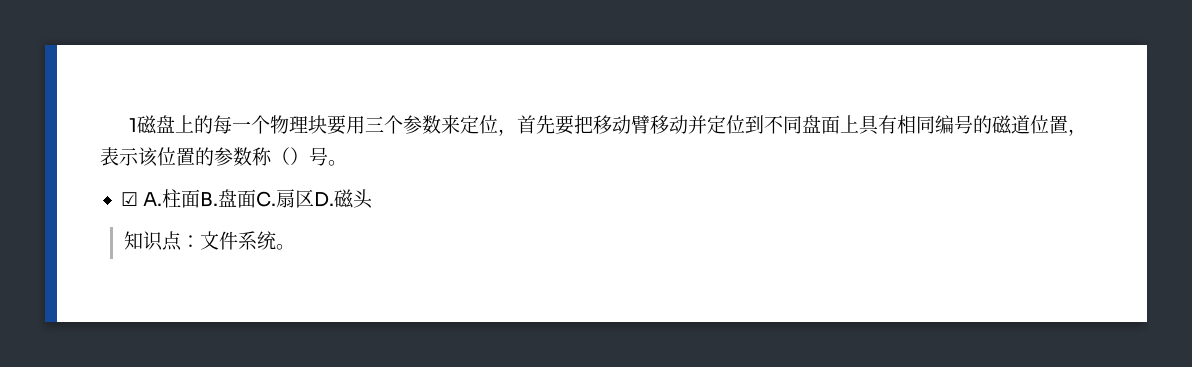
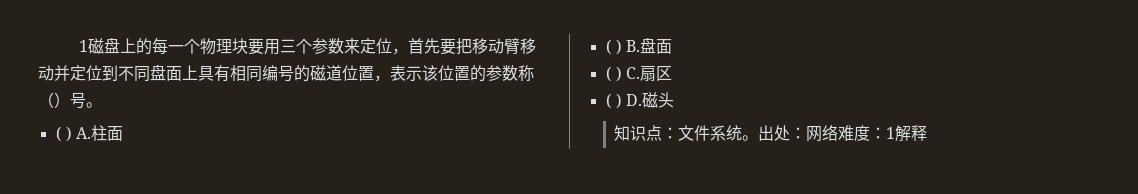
[120,192,138,206] ☑ -> [55,126,72,142] ( )
(201, 198) none -> [605,39,622,55] // ( )
(257, 198) none -> [605,66,622,82] // ( )
(315, 198) none -> [605,93,622,109] // ( )
(295, 247) none -> [758,124,928,142] 出处：网络难度：1解释

